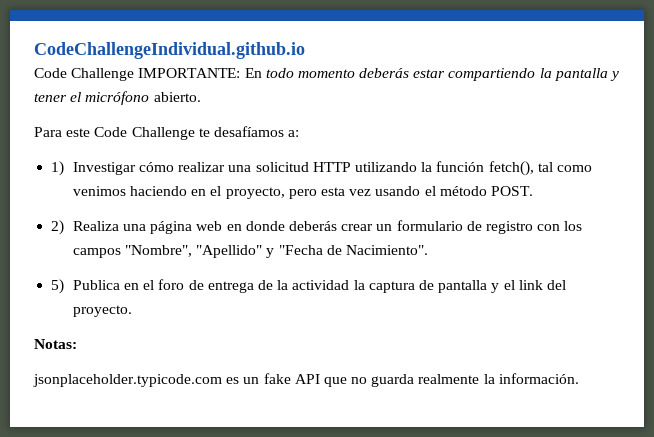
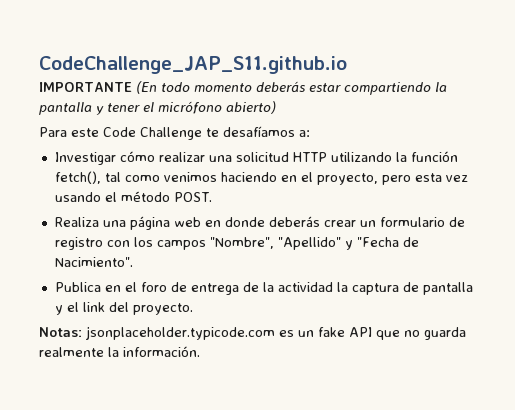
[34,42,305,59] [34,68,262,81] CodeChallengeIndividual.github.io // Code Challenge IMPORTANTE: En -> [39,56,347,74] [39,81,157,94] CodeChallenge_JAP_S11.github.io // IMPORTANTE (En
[153,92,201,102] abierto. -> [226,101,276,114] abierto)
[51,161,65,176] 1) -> (310, 133) none
[51,220,65,235] 2) -> (212, 197) none
[51,279,65,294] 5) -> (133, 262) none
(77, 344) // -> (82, 332) none

